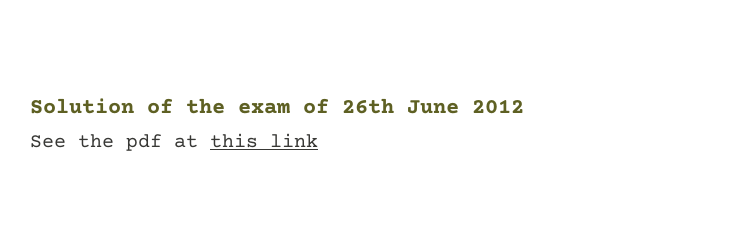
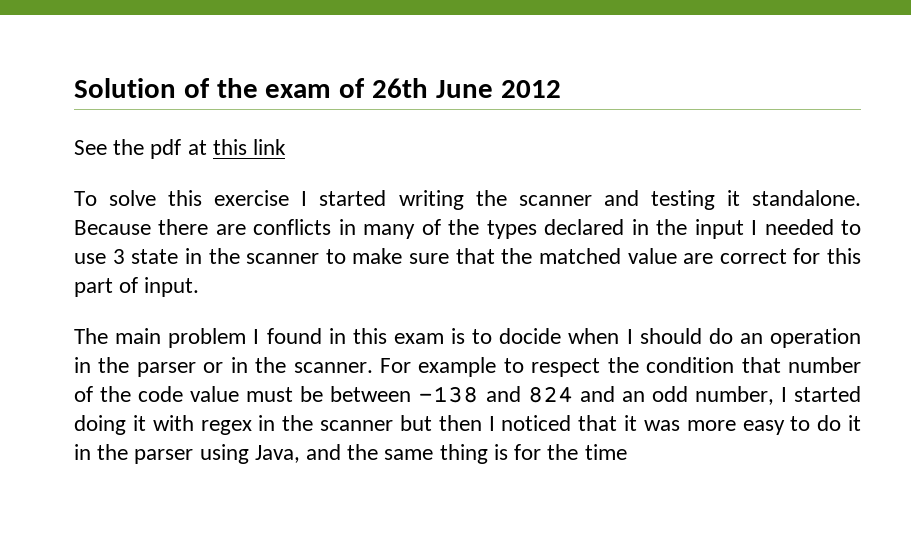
(318, 140) none -> [74,190,861,210] [74,219,861,239] [74,248,861,264] [74,277,200,297] [74,328,861,348] [74,357,862,377] [74,386,861,405] [74,415,862,435] [74,444,627,464] // To solve this exercise I started writing the scanner and testing it standalone. Because there are conflicts in many of the types declared in the input I needed to use 3 state in the scanner to make sure that the matched value are correct for this part of input. // The main problem I found in this exam is to docide when I should do an operation in the parser or in the scanner. For example to respect the condition that number of the code value must be between -138 and 824 and an odd number, I started doing it with regex in the scanner but then I noticed that it was more easy to do it in the parser using Java, and the same thing is for the time

